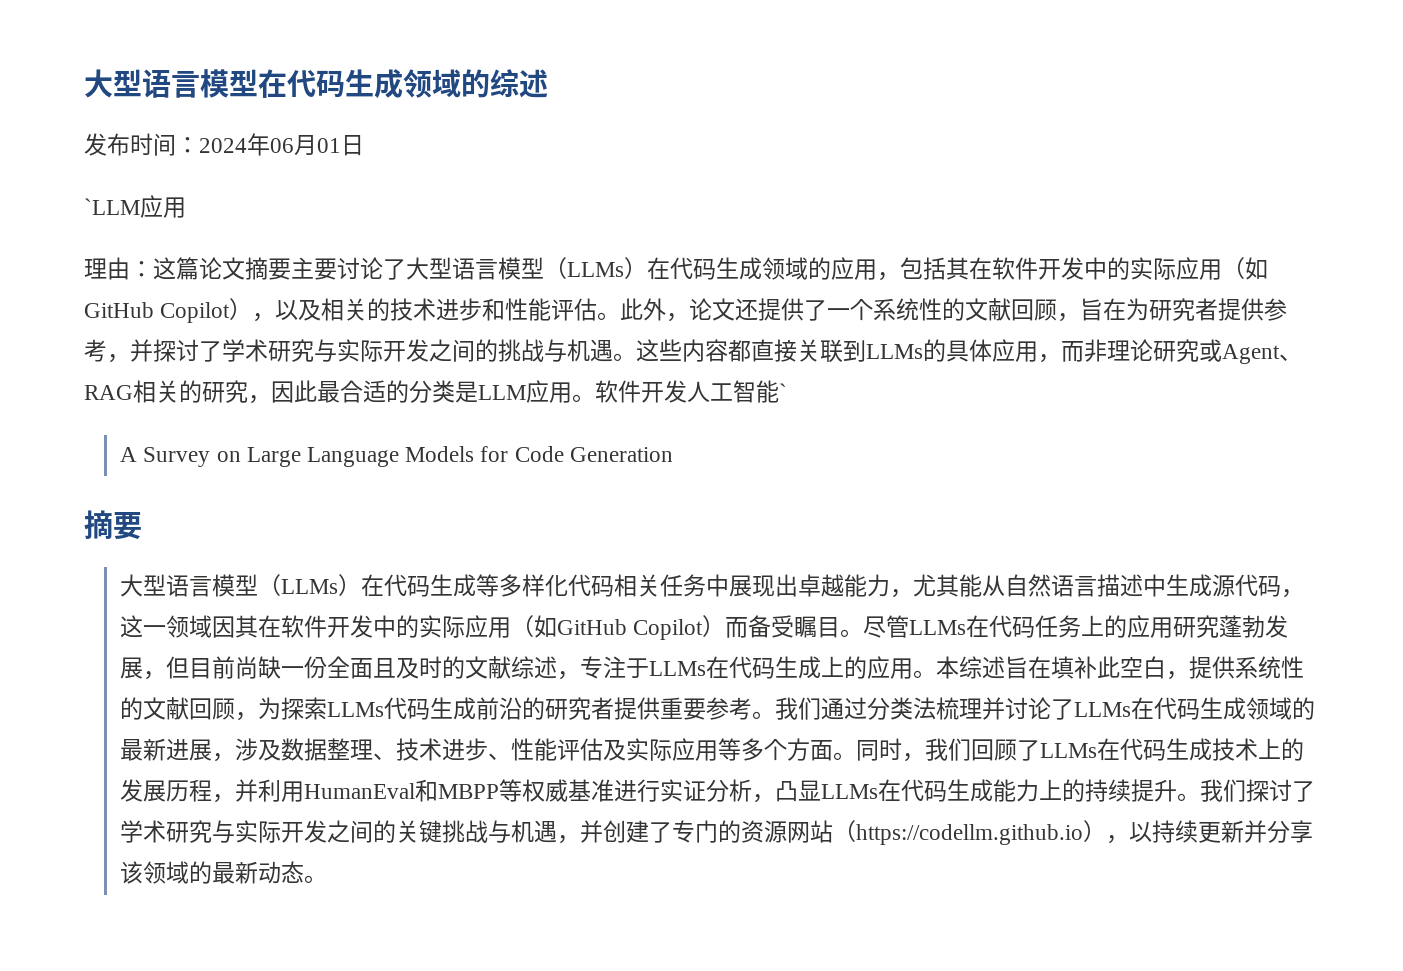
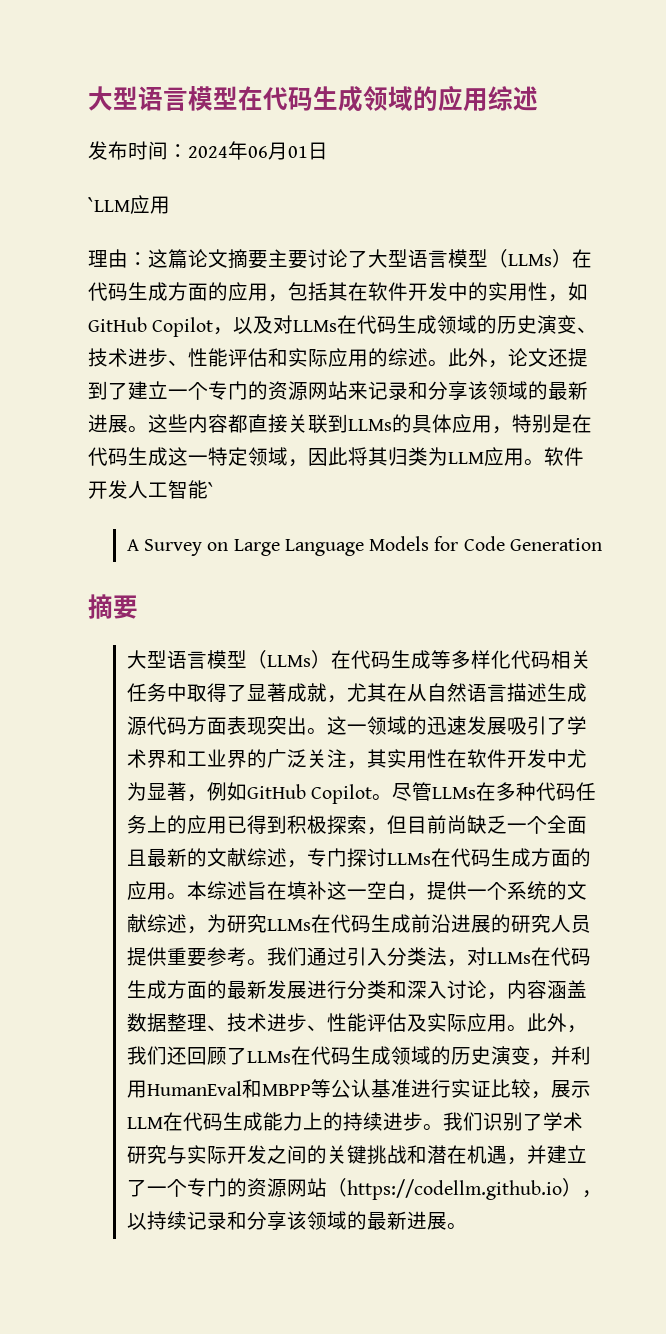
(490, 83) none -> [438,85,488,111] 应用
[762,257,808,280] 领域 -> [168,282,208,301] 方面
[1153,257,1268,280] [84,298,1288,323] [84,339,613,363] 际应用（如GitHub Copilot），以及相关的技术进步和性能评估。此外，论文还提供了一个系统性的文献回顾，旨在为研究者提供参考，并探讨了学术研究与实际开发之间的挑战与机遇 -> [508,282,588,302] [88,315,598,337] [88,348,588,368] [88,381,588,401] [88,414,128,433] 用性，如GitHub Copilot，以及对LLMs在代码生成领域的历史演变、技术进步、性能评估和实际应用的综述。此外，论文还提到了建立一个专门的资源网站来记录和分享该领域的最新进展
[1061,339,1302,364] [84,380,478,404] 而非理论研究或Agent、RAG相关的研究，因此最合适的分类是 -> [512,414,592,433] [88,447,448,467] 特别是在代码生成这一特定领域，因此将其归类为
[729,574,983,598] 展现出卓越能力，尤其能 -> [186,683,407,703] 取得了显著成就，尤其在
[1143,574,1167,597] 中 -> (547, 692) none
[1281,589,1305,598] [120,615,841,640] ，这一领域因其在软件开发中的实际应用（如GitHub Copilot）而备受瞩目 -> [186,716,587,735] [126,749,587,769] [126,782,373,804] 方面表现突出。这一领域的迅速发展吸引了学术界和工业界的广泛关注，其实用性在软件开发中尤为显著，例如GitHub Copilot
(990, 626) none -> [496,782,537,801] 多种
[1173,615,1289,638] [120,656,443,680] 研究蓬勃发展，但目前尚缺一份全面且及时 -> [226,815,587,835] [126,848,187,867] 已得到积极探索，但目前尚缺乏一个全面且最新
[603,656,845,679] 注于LLMs在代码生成上 -> [326,848,571,868] 门探讨LLMs在代码生成方面
[1097,656,1121,679] 此 -> [326,881,367,900] 这一
[1235,656,1305,679] [120,697,615,721] 系统性的文献回顾，为探索LLMs代码生成前沿的研究者 -> [466,881,587,900] [126,914,591,934] 一个系统的文献综述，为研究LLMs在代码生成前沿进展的研究人员
[867,697,1316,720] [120,738,282,762] 分类法梳理并讨论了LLMs在代码生成领域的最新进展，涉及 -> [346,947,591,967] [126,980,587,1000] 引入分类法，对LLMs在代码生成方面的最新发展进行分类和深入讨论，内容涵盖
[718,738,972,762] 等多个方面。同时，我们 -> [506,1013,587,1033] [126,1046,187,1065] 。此外，我们还
[1212,738,1305,761] [120,779,213,802] 技术上的发展历程 -> [390,1046,531,1065] 领域的历史演变
[522,779,569,802] 权威 -> [330,1079,371,1098] 公认
[706,779,879,803] 分析，凸显LLMs -> [490,1079,591,1099] [126,1117,163,1129] 比较，展示LLM
[1131,779,1293,802] 提升。我们探讨 -> [382,1112,523,1131] 进步。我们识别
[488,820,512,843] 与 -> [406,1145,467,1164] 和潜在
[603,820,673,843] 创建了 -> [546,1145,587,1164] [126,1179,187,1197] 建立了一个
[1198,820,1314,843] [120,861,305,884] 更新并分享该领域的最新动态 -> [186,1211,447,1231] 记录和分享该领域的最新进展

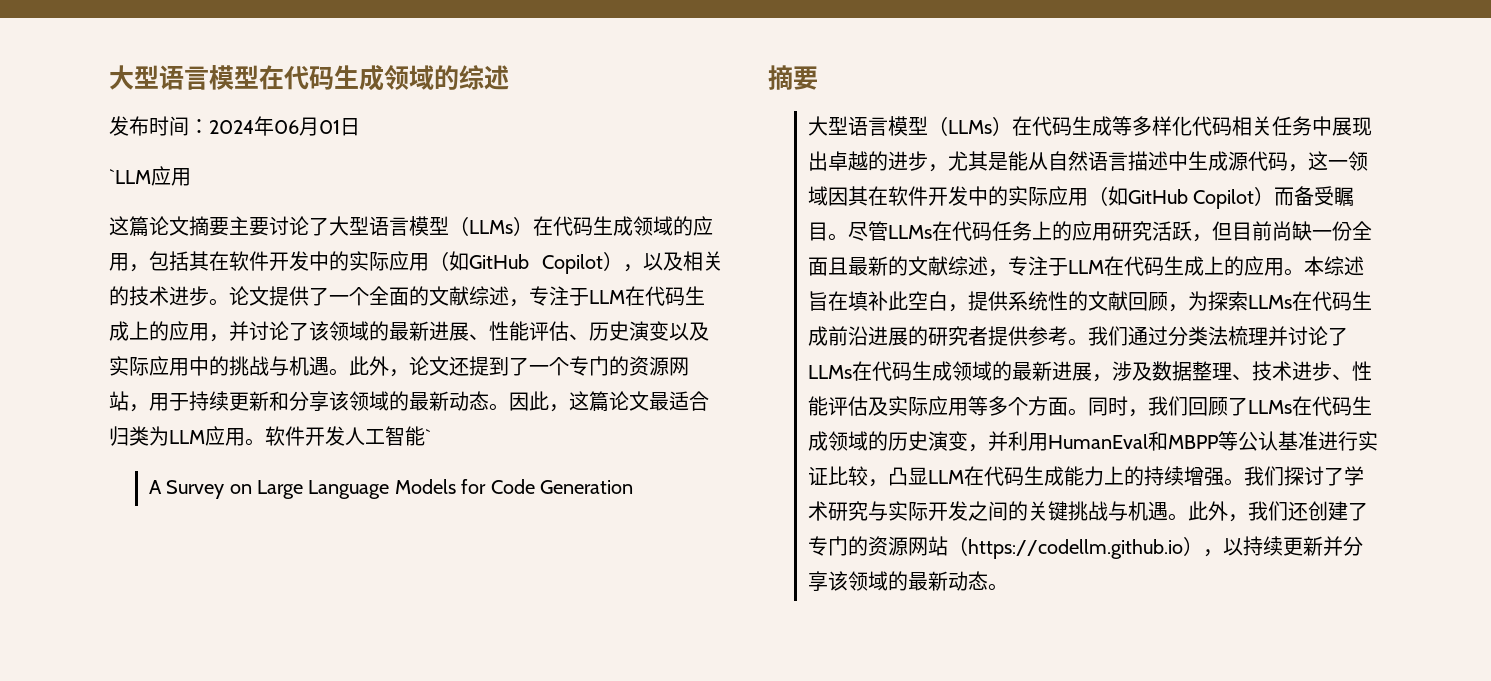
[438,85,488,111] 应用 -> (459, 77) none
[88,249,148,268] 理由： -> (191, 177) none
[168,282,208,301] 方面 -> [633,216,673,236] 领域
[508,282,588,302] [88,315,598,337] [88,348,428,367] 用性，如GitHub Copilot，以及对LLMs在代码生成领域的历史演变、技术进步、性能评估和实际应用的综述 -> [369,251,723,274] [109,286,705,307] [109,321,709,342] [109,356,329,376] 际应用（如GitHub Copilot），以及相关的技术进步。论文提供了一个全面的文献综述，专注于LLM在代码生成上的应用，并讨论了该领域的最新进展、性能评估、历史演变以及实际应用中的挑战与机遇
[128,381,588,401] [88,414,592,434] [88,447,388,467] 建立一个专门的资源网站来记录和分享该领域的最新进展。这些内容都直接关联到LLMs的具体应用，特别是在代码生成这一特定领域，因此将其 -> [529,356,689,376] [109,391,709,412] 一个专门的资源网站，用于持续更新和分享该领域的最新动态。因此，这篇论文最适合
[186,683,407,703] 取得了显著成就，尤其在 -> [1331,117,1372,136] [807,151,1028,172] 展现出卓越的进步，尤其是能
(547, 692) none -> [1167,151,1188,171] 中
[186,716,587,735] [126,749,587,769] [126,782,373,804] 方面表现突出。这一领域的迅速发展吸引了学术界和工业界的广泛关注，其实用性在软件开发中尤为显著，例如GitHub Copilot -> [1287,151,1368,172] [807,186,1355,209] [807,222,828,241] ，这一领域因其在软件开发中的实际应用（如GitHub Copilot）而备受瞩目
[496,782,537,801] 多种 -> (952, 231) none
[226,815,367,835] 已得到积极探索 -> [1111,221,1192,241] 研究活跃
[486,815,547,834] 乏一个 -> [1311,221,1352,241] 一份
[326,848,571,868] 门探讨LLMs在代码生成方面 -> [1027,256,1224,276] 注于LLM在代码生成上
[326,881,367,900] 这一 -> [887,291,908,311] 此
[466,881,587,900] [126,914,267,934] 一个系统的文献综述，为研究 -> [1007,291,1248,312] 系统性的文献回顾，为探索
[550,915,591,933] [126,947,207,967] 人员提供重要 -> [967,326,1028,346] 者提供
[346,947,591,967] [126,980,587,1000] 引入分类法，对LLMs在代码生成方面的最新发展进行分类和深入讨论，内容涵盖 -> [1167,326,1348,346] [807,361,1152,382] 分类法梳理并讨论了LLMs在代码生成领域的最新进展，涉及
[506,1013,587,1033] [126,1046,187,1065] 。此外，我们还 -> [967,396,1188,417] 等多个方面。同时，我们
[550,1080,591,1098] 展示 -> [887,467,928,486] 凸显
[382,1112,523,1131] 进步。我们识别 -> [1183,466,1324,486] 增强。我们探讨
[406,1145,587,1165] [126,1179,187,1197] 和潜在机遇，并建立了一个 -> [1107,501,1368,522] 与机遇。此外，我们还创建了
[186,1211,447,1231] 记录和分享该领域的最新进展 -> [1282,536,1363,556] [807,571,988,592] 更新并分享该领域的最新动态

